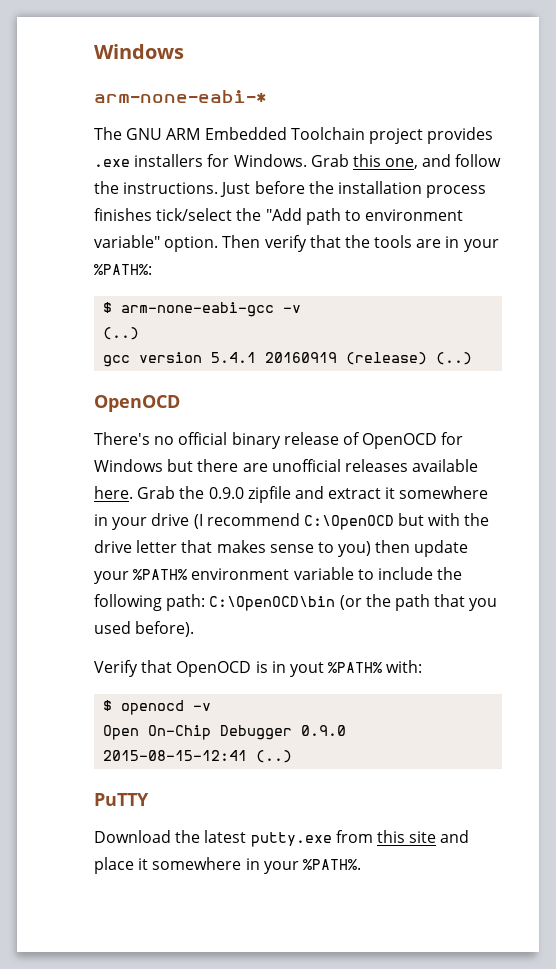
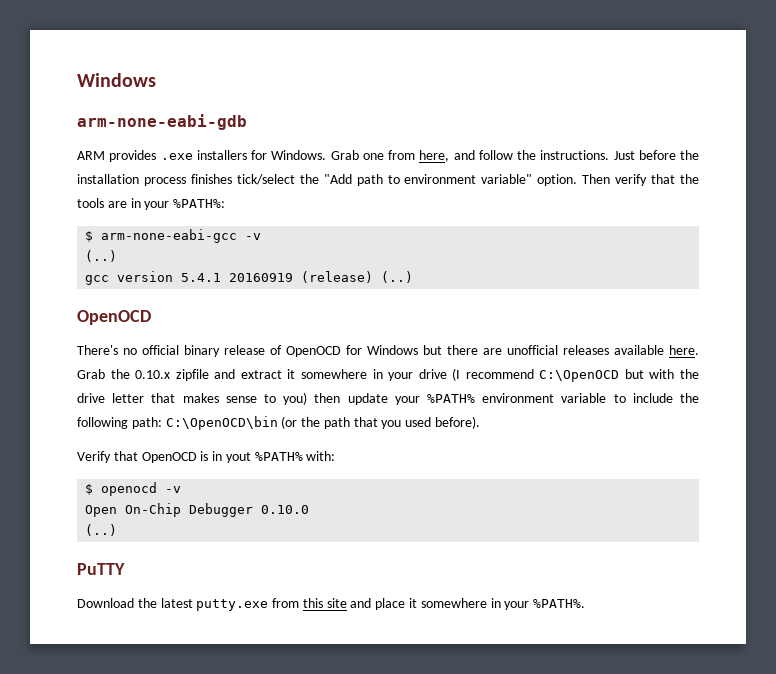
[94,90,266,103] [94,127,423,144] arm-none-eabi-* // The GNU ARM Embedded Toolchain project -> [77,114,247,130] [77,151,105,160] arm-none-eabi-gdb // ARM
[352,154,419,169] this one, -> [362,150,450,162] one from here,
[208,487,244,499] 0.9.0 -> [135,370,171,379] 0.10.x
[301,725,347,736] [103,750,248,761] 0.9.0 2015-08-15-12:41 -> [261,505,310,514] 0.10.0 //

